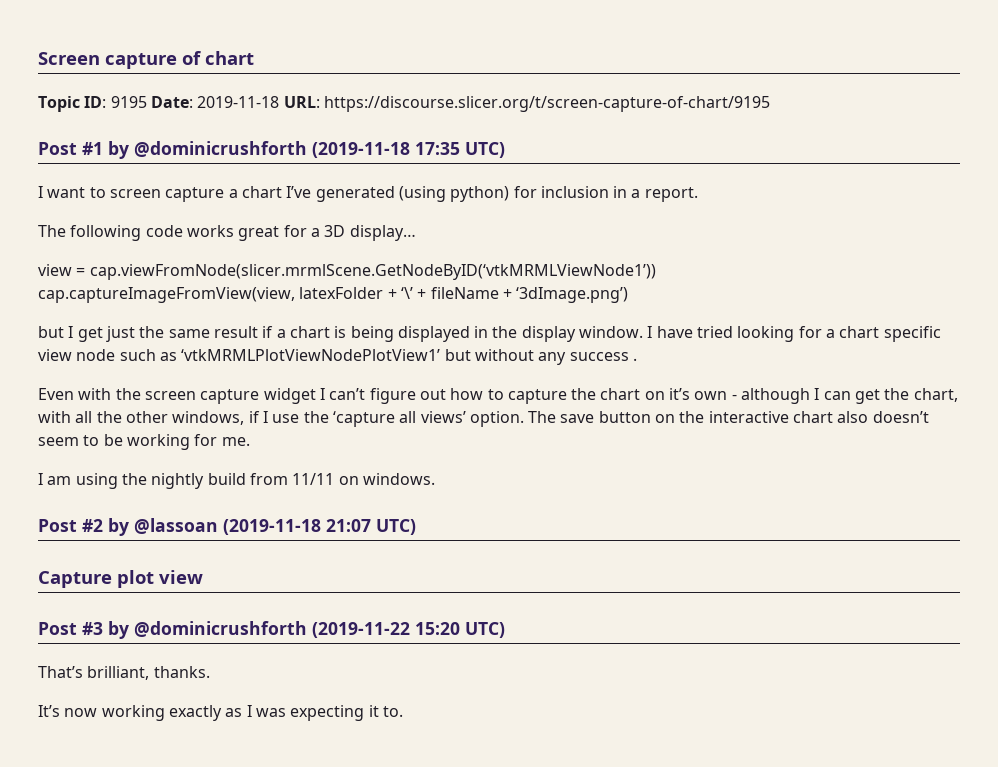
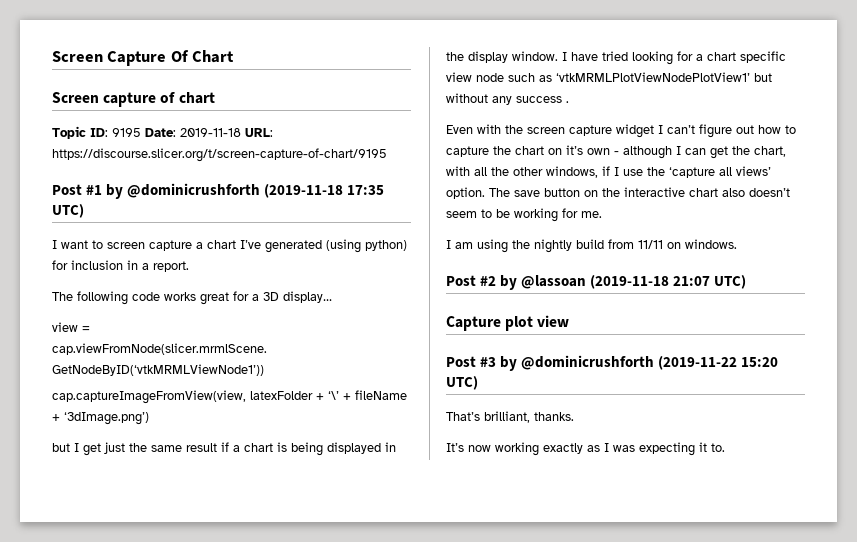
[38,52,100,65] Screen -> [52,50,235,66] [52,92,99,103] Screen Capture Of Chart // Screen

